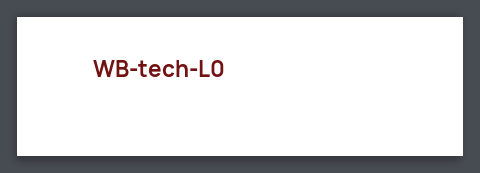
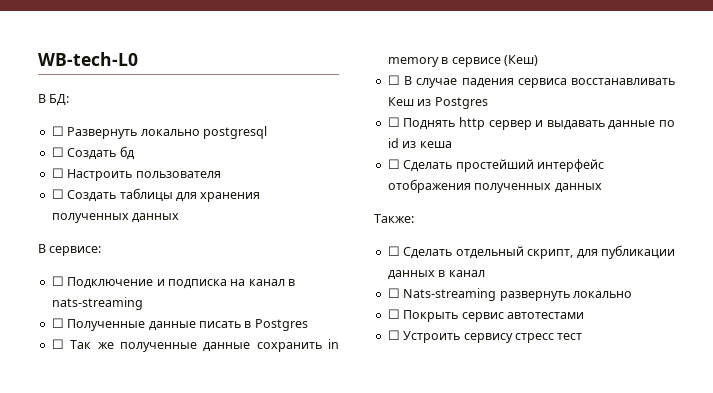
(225, 68) none -> [38,94,70,106] [51,126,267,139] [51,146,135,160] [51,168,221,181] [51,188,261,202] [51,213,180,223] [38,244,102,256] [51,276,295,289] [51,297,143,310] [51,318,308,331] [51,339,339,352] [387,55,538,67] [387,75,675,88] [387,97,488,109] [387,117,675,130] [387,138,452,148] [387,159,604,172] [387,179,602,193] [374,214,414,223] [387,245,675,259] [387,270,485,280] [387,288,632,301] [387,309,584,322] [387,330,583,343] // В БД: // ☐ Развернуть локально postgresql // ☐ Создать бд // ☐ Настроить пользователя // ☐ Создать таблицы для хранения полученных данных // В сервисе: // ☐ Подключение и подписка на канал в nats-streaming // ☐ Полученные данные писать в Postgres // ☐ Так же полученные данные сохранить in memory в сервисе (Кеш) // ☐ В случае падения сервиса восстанавливать Кеш из Postgres // ☐ Поднять http сервер и выдавать данные по id из кеша // ☐ Сделать простейший интерфейс отображения полученных данных // Также: // ☐ Cделать отдельный скрипт, для публикации данных в канал // ☐ Nats-streaming развернуть локально // ☐ Покрыть сервис автотестами // ☐ Устроить сервису стресс тест

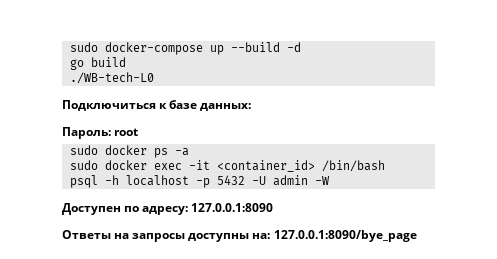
[38,52,138,66] [38,94,70,106] [51,126,267,139] [51,146,135,160] [51,168,221,181] [51,188,261,202] [51,213,180,223] [38,244,102,256] [51,276,295,289] [51,297,143,310] [51,318,308,331] [51,339,339,352] [387,55,538,67] [387,75,675,88] [387,97,488,109] [387,117,675,130] [387,138,452,148] [387,159,604,172] [387,179,602,193] [374,214,414,223] [387,245,675,259] [387,270,485,280] [387,288,632,301] [387,309,584,322] [387,330,583,343] WB-tech-L0 // В БД: // ☐ Развернуть локально postgresql // ☐ Создать бд // ☐ Настроить пользователя // ☐ Создать таблицы для хранения полученных данных // В сервисе: // ☐ Подключение и подписка на канал в nats-streaming // ☐ Полученные данные писать в Postgres // ☐ Так же полученные данные сохранить in memory в сервисе (Кеш) // ☐ В случае падения сервиса восстанавливать Кеш из Postgres // ☐ Поднять http сервер и выдавать данные по id из кеша // ☐ Сделать простейший интерфейс отображения полученных данных // Также: // ☐ Cделать отдельный скрипт, для публикации данных в канал // ☐ Nats-streaming развернуть локально // ☐ Покрыть сервис автотестами // ☐ Устроить сервису стресс тест -> [69,42,301,55] [69,57,126,70] [69,72,154,84] [62,100,252,111] [62,127,139,139] [69,145,189,158] [69,160,385,172] [69,175,330,188] [62,203,274,215] [62,230,417,242] sudo docker-compose up --build -d // go build // ./WB-tech-L0 // Подключиться к базе данных: // Пароль: root // sudo docker ps -a // sudo docker exec -it <container_id> /bin/bash // psql -h localhost -p 5432 -U admin -W // Доступен по адресу: 127.0.0.1:8090 // Ответы на запросы доступны на: 127.0.0.1:8090/bye_page

